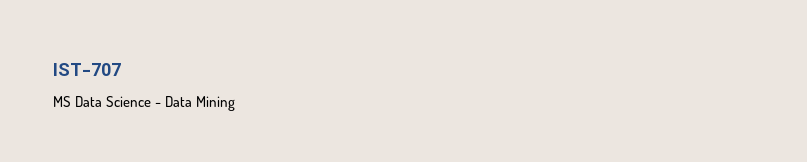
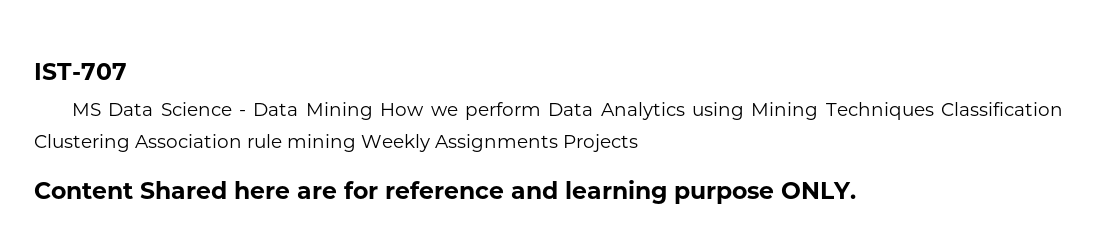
(236, 103) none -> [380,102,1063,120] [34,134,638,152] [34,180,856,204] How we perform Data Analytics using Mining Techniques Classification Clustering Association rule mining Weekly Assignments Projects // Content Shared here are for reference and learning purpose ONLY.

